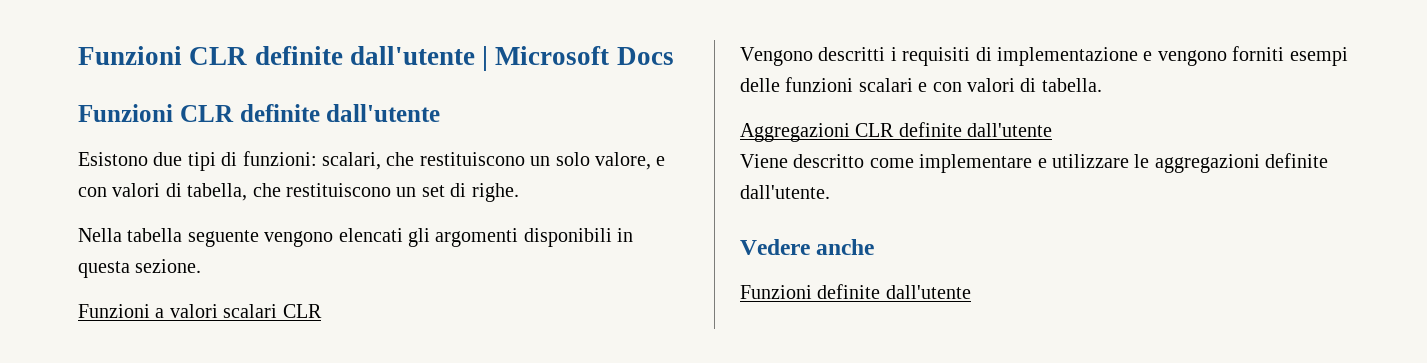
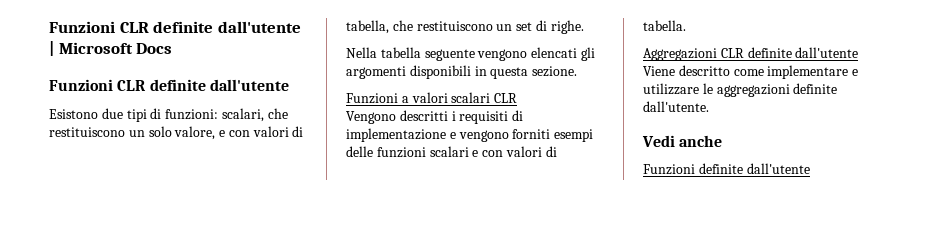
[740,239,810,255] Vedere -> [642,135,675,147] Vedi

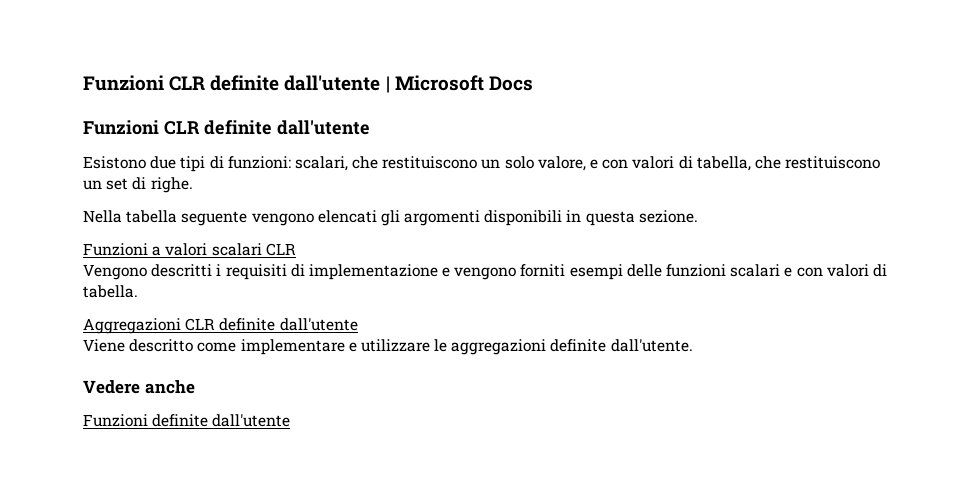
[642,135,675,147] Vedi -> [83,380,140,394] Vedere

